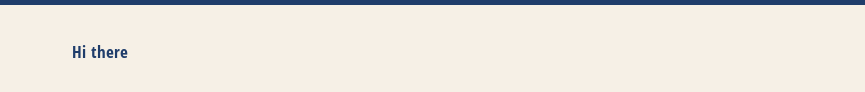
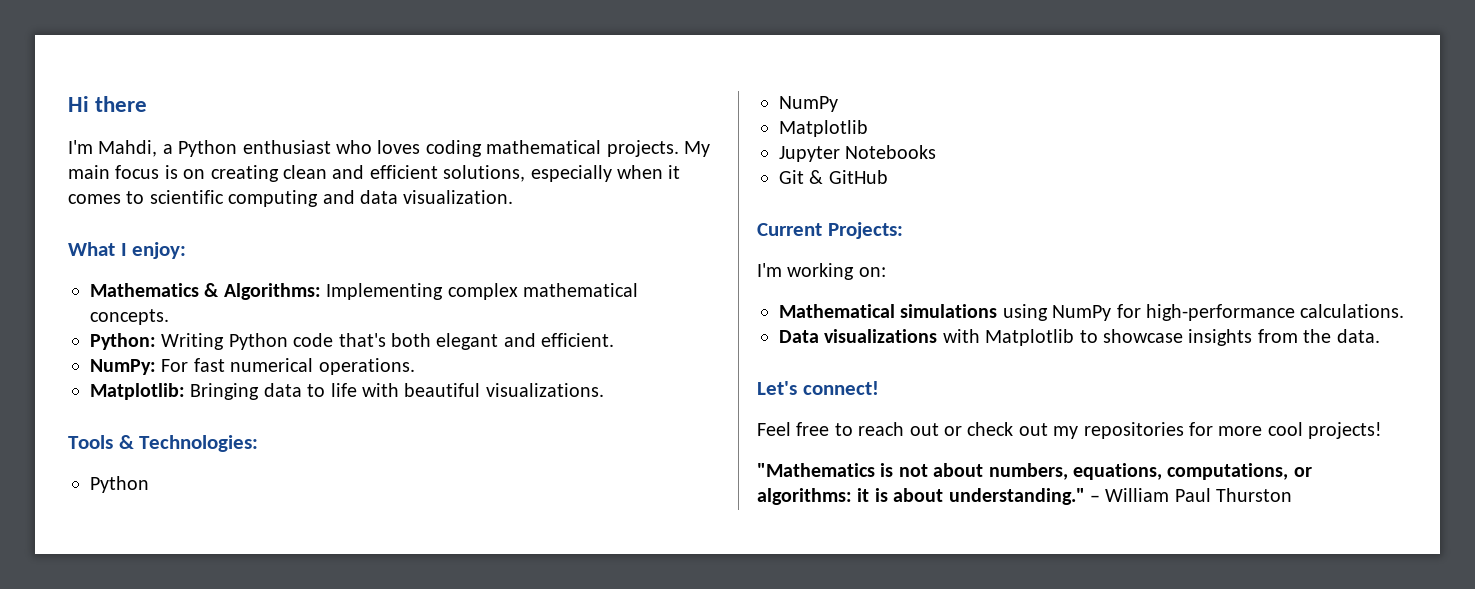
(128, 51) none -> [68,140,710,157] [68,165,681,182] [68,190,514,207] [68,242,187,259] [90,283,638,300] [90,309,169,325] [90,333,615,350] [90,358,415,375] [90,383,604,400] [68,435,259,452] [90,476,149,493] [779,96,838,112] [779,120,868,137] [779,145,937,162] [779,170,888,184] [757,222,903,239] [757,263,886,280] [779,304,1405,321] [779,329,1380,346] [757,381,879,395] [757,422,1383,439] [757,463,1312,480] [757,488,1293,505] // I'm Mahdi, a Python enthusiast who loves coding mathematical projects. My main focus is on creating clean and efficient solutions, especially when it comes to scientific computing and data visualization. // What I enjoy: // Mathematics & Algorithms: Implementing complex mathematical concepts. // Python: Writing Python code that's both elegant and efficient. // NumPy: For fast numerical operations. // Matplotlib: Bringing data to life with beautiful visualizations. // Tools & Technologies: // Python // NumPy // Matplotlib // Jupyter Notebooks // Git & GitHub // Current Projects: // I'm working on: // Mathematical simulations using NumPy for high-performance calculations. // Data visualizations with Matplotlib to showcase insights from the data. // Let's connect! // Feel free to reach out or check out my repositories for more cool projects! // "Mathematics is not about numbers, equations, computations, or algorithms: it is about understanding." – William Paul Thurston

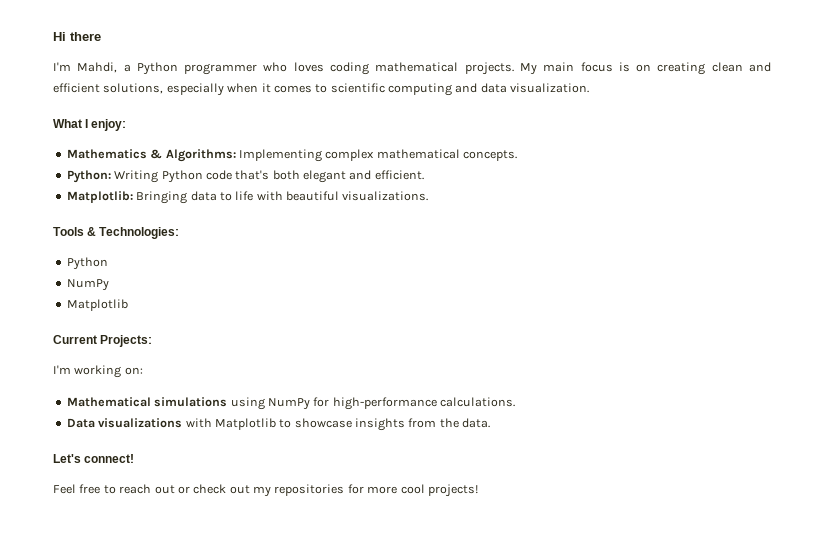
[242,140,331,154] enthusiast -> [184,63,258,75] programmer
[90,358,415,375] // NumPy: For fast numerical operations. -> (424, 175) none
[779,145,937,162] [779,170,888,184] // Jupyter Notebooks // Git & GitHub -> (128, 305) none
[757,463,1312,480] [757,488,1293,505] // "Mathematics is not about numbers, equations, computations, or algorithms: it is about understanding." – William Paul Thurston -> (478, 490) none

